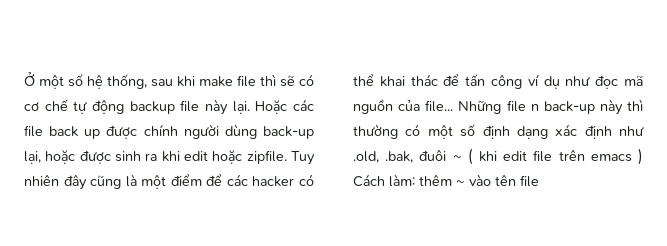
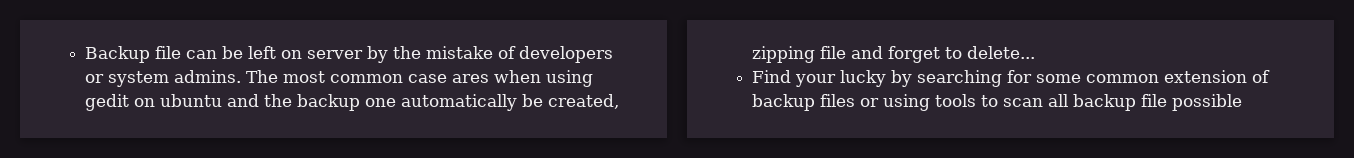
[24,72,314,89] [24,99,314,115] [24,124,314,139] [24,150,315,165] [24,174,314,190] [353,74,643,89] [353,99,643,115] [353,124,644,139] [353,148,643,165] [353,174,539,187] Ở một số hệ thống, sau khi make file thì sẽ có cơ chế tự động backup file này lại. Hoặc các file back up được chính người dùng back-up lại, hoặc được sinh ra khi edit hoặc zipfile. Tuy nhiên đây cũng là một điểm để các hacker có thể khai thác để tấn công ví dụ như đọc mã nguồn của file... Những file n back-up này thì thường có một số định dạng xác định như .old, .bak, đuôi ~ ( khi edit file trên emacs ) Cách làm: thêm ~ vào tên file -> [85,46,614,63] [85,70,594,87] [85,94,620,111] [752,46,1036,63] [752,70,1271,87] [752,94,1243,111] Backup file can be left on server by the mistake of developers or system admins. The most common case ares when using gedit on ubuntu and the backup one automatically be created, zipping file and forget to delete... // Find your lucky by searching for some common extension of backup files or using tools to scan all backup file possible

